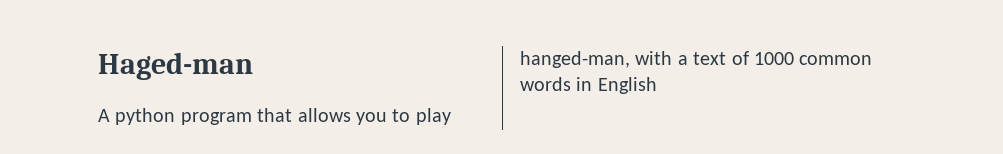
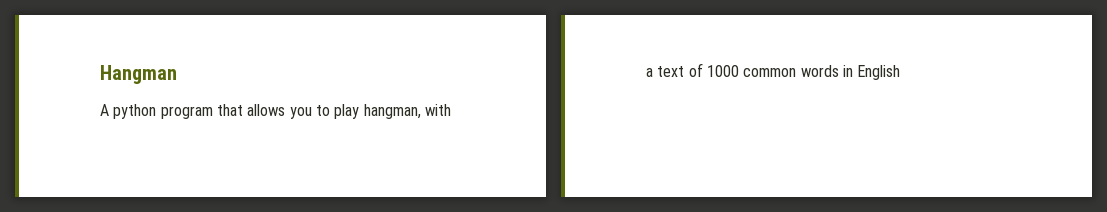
[98,52,253,80] Haged-man -> [100,65,177,84] Hangman
[520,51,630,68] hanged-man, -> [363,104,421,119] hangman,

